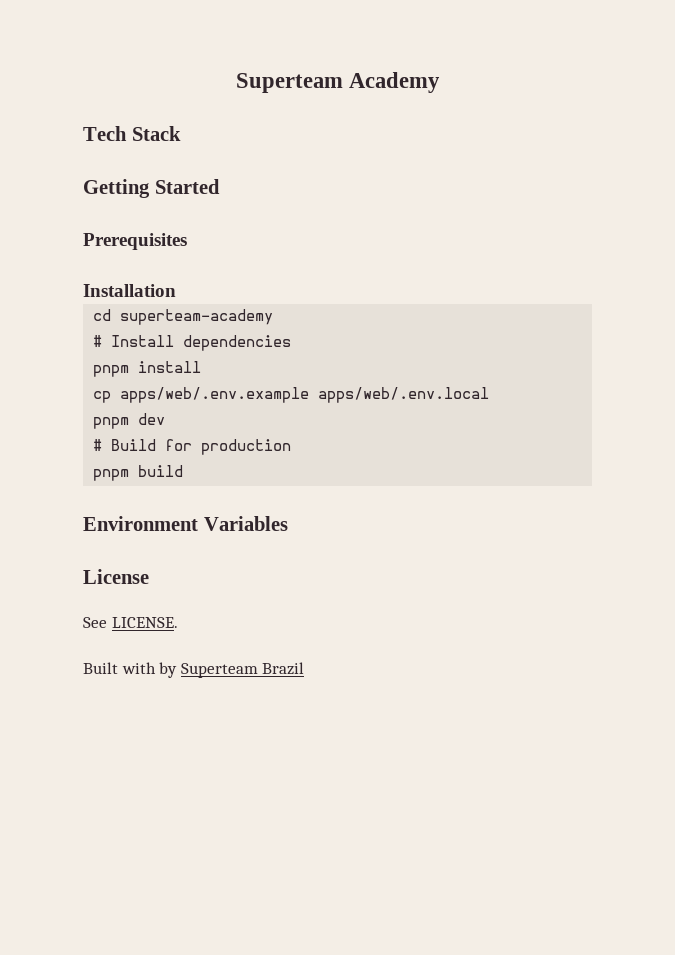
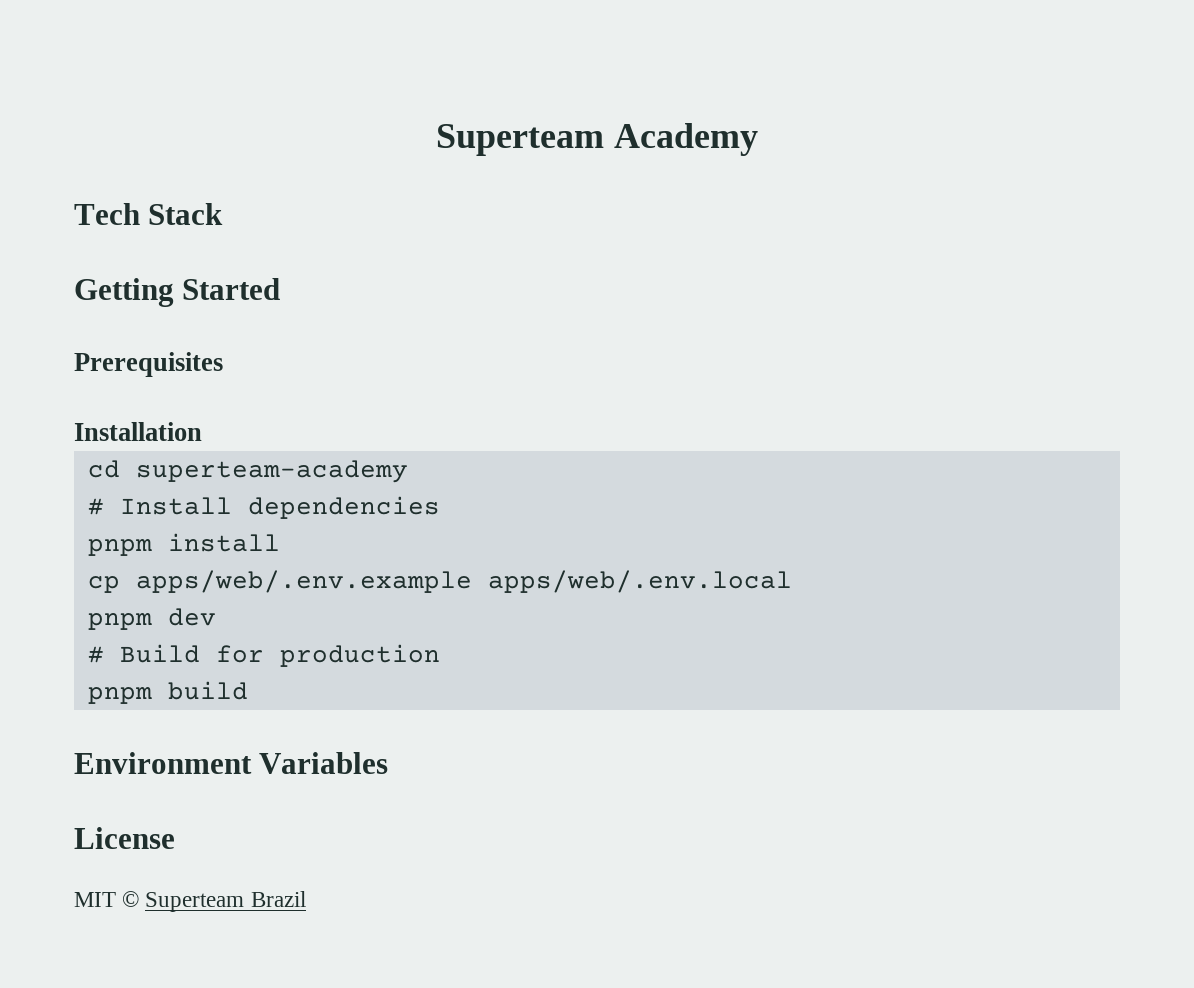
[83,617,178,628] [83,662,178,678] See LICENSE. // Built with by -> [74,891,140,907] MIT ©

